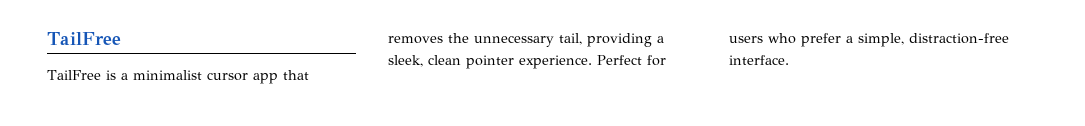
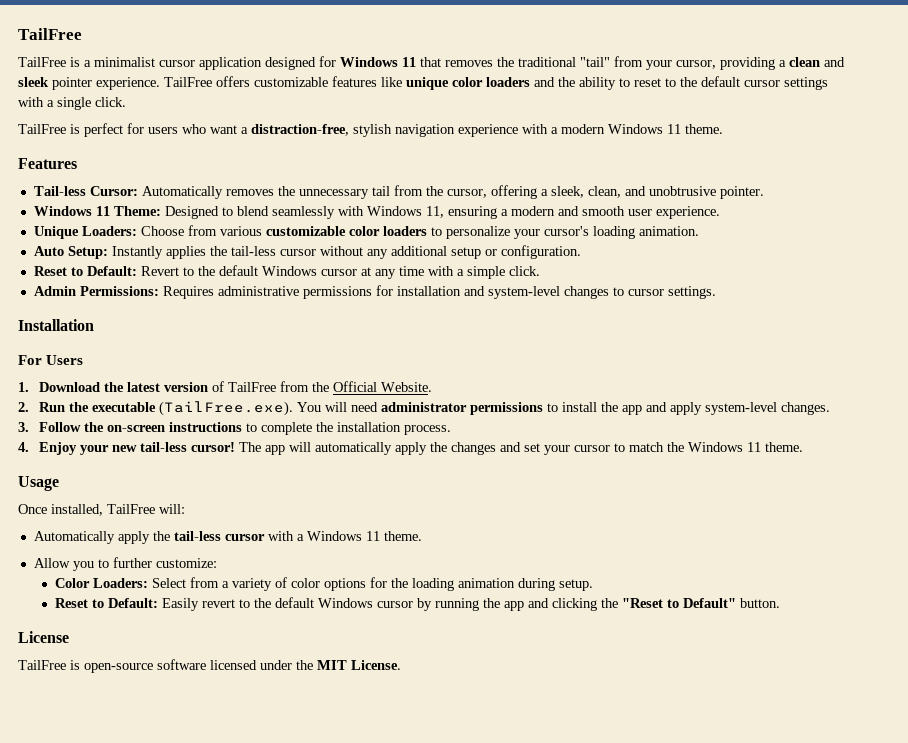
[252,70,309,84] [388,33,664,47] [388,55,666,69] [729,33,1009,47] [729,55,789,65] app that removes the unnecessary tail, providing a sleek, clean pointer experience. Perfect for users who prefer a simple, distraction-free interface. -> [199,56,845,70] [18,76,828,90] [18,97,126,110] [18,123,723,137] [18,158,77,169] [33,185,764,199] [33,206,720,219] [33,225,699,239] [33,245,581,259] [33,265,540,279] [33,285,716,299] [18,319,94,331] [18,355,84,365] [18,381,433,392] [18,401,831,416] [18,422,452,435] [18,442,804,455] [18,476,59,491] [18,504,185,516] [33,531,422,544] [33,557,217,571] [55,577,594,591] [55,597,781,611] [18,631,69,643] [18,659,401,673] application designed for Windows 11 that removes the traditional "tail" from your cursor, providing a clean and sleek pointer experience. TailFree offers customizable features like unique color loaders and the ability to reset to the default cursor settings with a single click. // TailFree is perfect for users who want a distraction-free, stylish navigation experience with a modern Windows 11 theme. // Features // Tail-less Cursor: Automatically removes the unnecessary tail from the cursor, offering a sleek, clean, and unobtrusive pointer. // Windows 11 Theme: Designed to blend seamlessly with Windows 11, ensuring a modern and smooth user experience. // Unique Loaders: Choose from various customizable color loaders to personalize your cursor's loading animation. // Auto Setup: Instantly applies the tail-less cursor without any additional setup or configuration. // Reset to Default: Revert to the default Windows cursor at any time with a simple click. // Admin Permissions: Requires administrative permissions for installation and system-level changes to cursor settings. // Installation // For Users // 1. Download the latest version of TailFree from the Official Website. // 2. Run the executable (TailFree.exe). You will need administrator permissions to install the app and apply system-level changes. // 3. Follow the on-screen instructions to complete the installation process. // 4. Enjoy your new tail-less cursor! The app will automatically apply the changes and set your cursor to match the Windows 11 theme. // Usage // Once installed, TailFree will: // Automatically apply the tail-less cursor with a Windows 11 theme. // Allow you to further customize: // Color Loaders: Select from a variety of color options for the loading animation during setup. // Reset to Default: Easily revert to the default Windows cursor by running the app and clicking the "Reset to Default" button. // License // TailFree is open-source software licensed under the MIT License.

